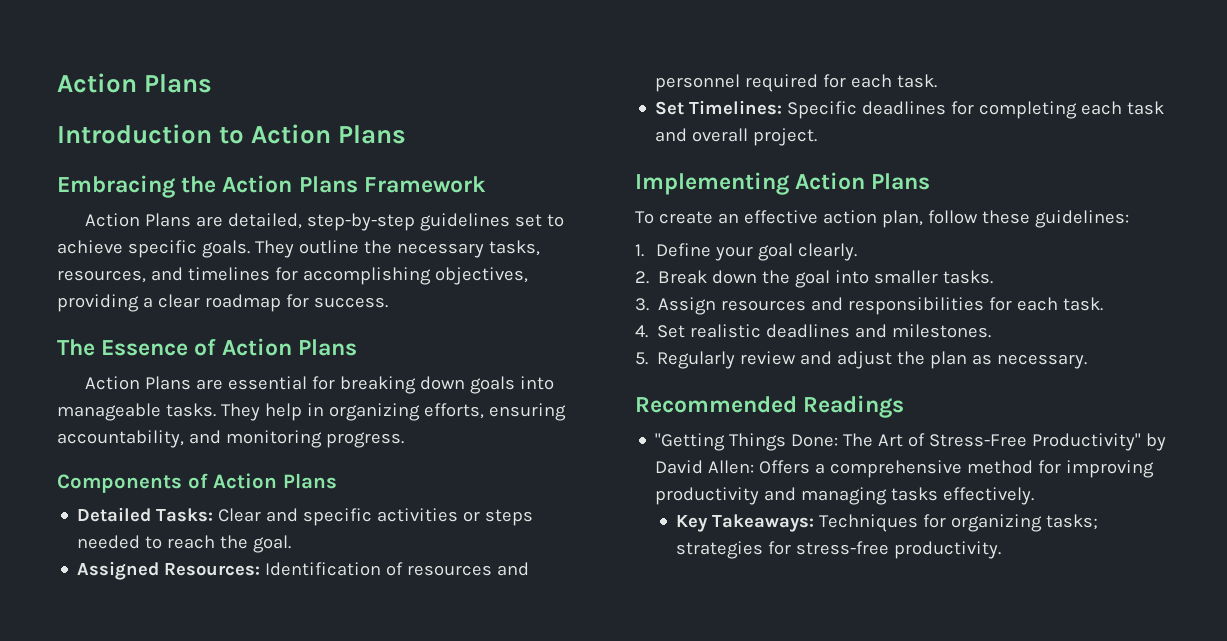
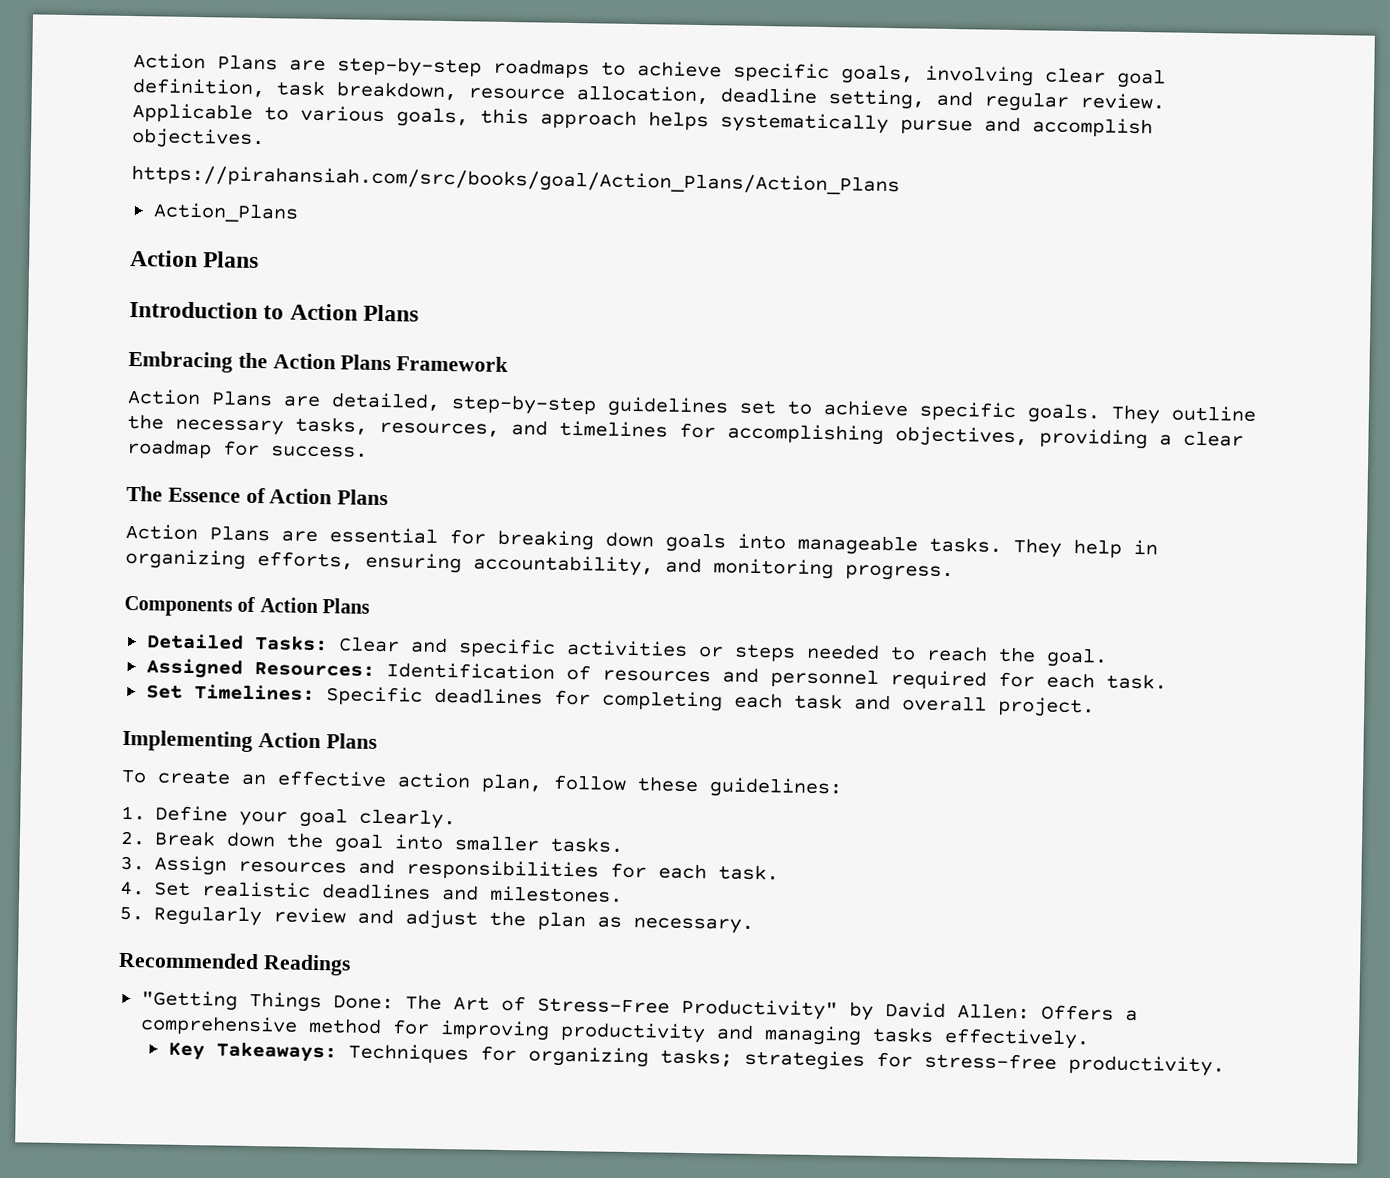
[57,73,213,93] Action Plans -> [133,53,1166,89] [132,78,1165,112] [132,103,1153,138] [131,128,265,150] [131,164,900,197] [152,202,299,223] [130,249,260,269] Action Plans are step-by-step roadmaps to achieve specific goals, involving clear goal definition, task breakdown, resource allocation, deadline setting, and regular review. Applicable to various goals, this approach helps systematically pursue and accomplish objectives. // https://pirahansiah.com/src/books/goal/Action_Plans/Action_Plans // Action_Plans // Action Plans

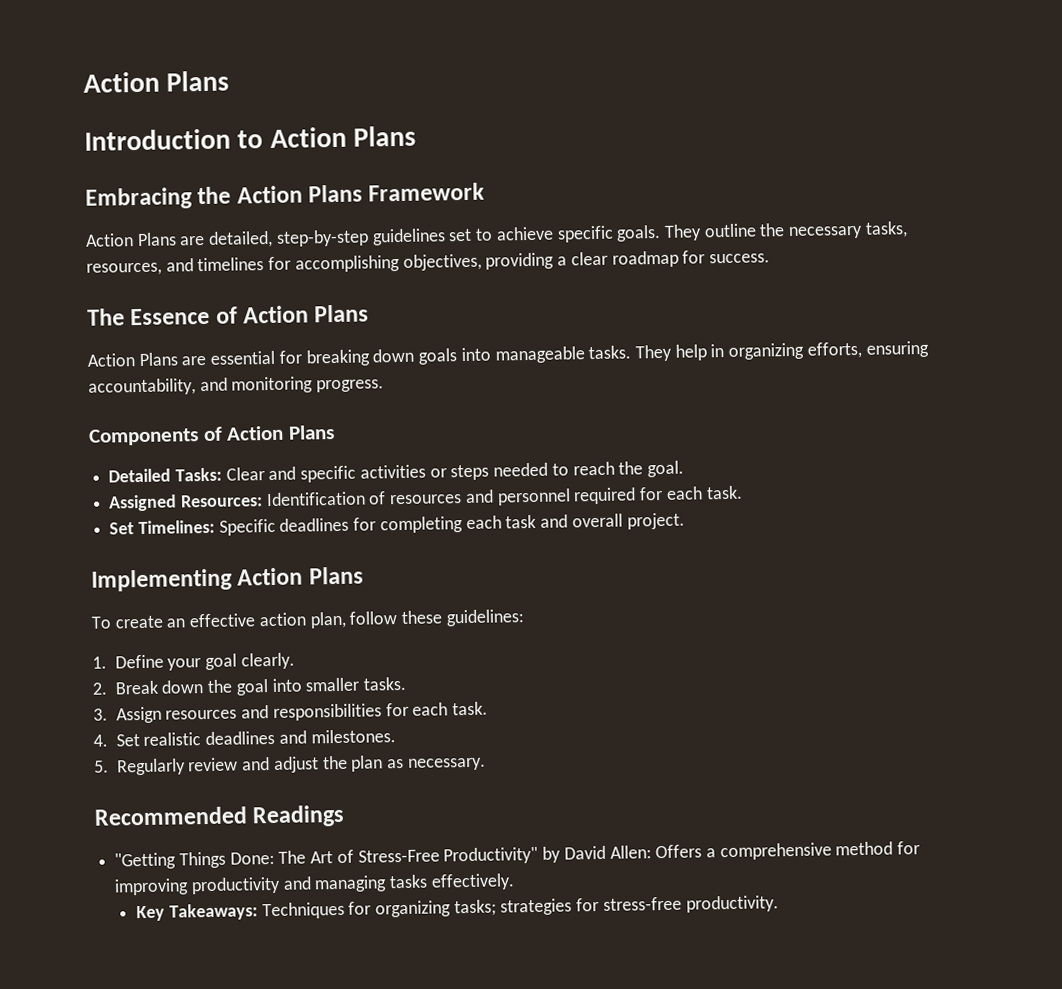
[133,53,1166,89] [132,78,1165,112] [132,103,1153,138] [131,128,265,150] [131,164,900,197] [152,202,299,223] [130,249,260,269] Action Plans are step-by-step roadmaps to achieve specific goals, involving clear goal definition, task breakdown, resource allocation, deadline setting, and regular review. Applicable to various goals, this approach helps systematically pursue and accomplish objectives. // https://pirahansiah.com/src/books/goal/Action_Plans/Action_Plans // Action_Plans // Action Plans -> [83,70,230,93] Action Plans

